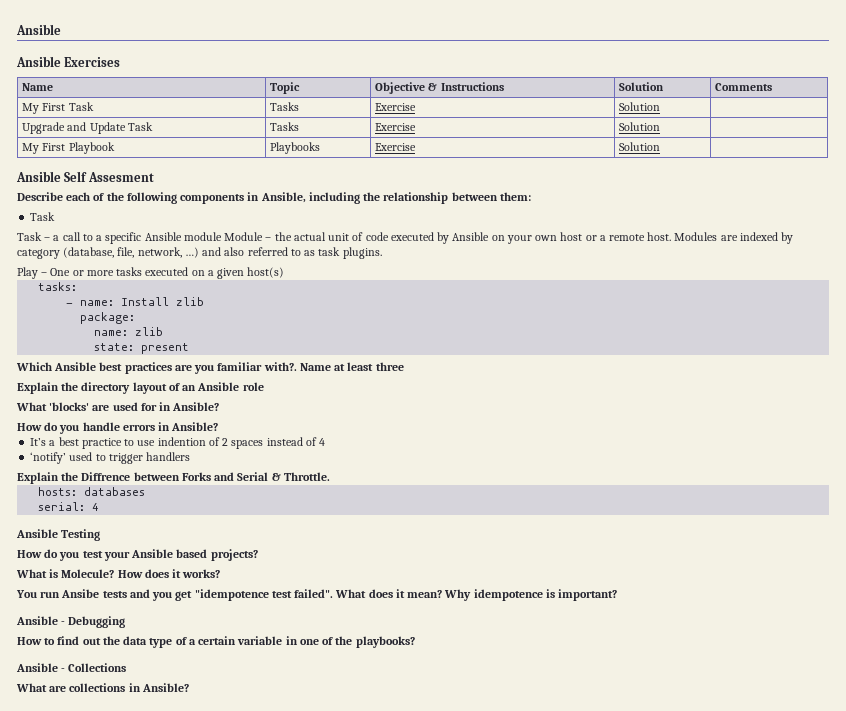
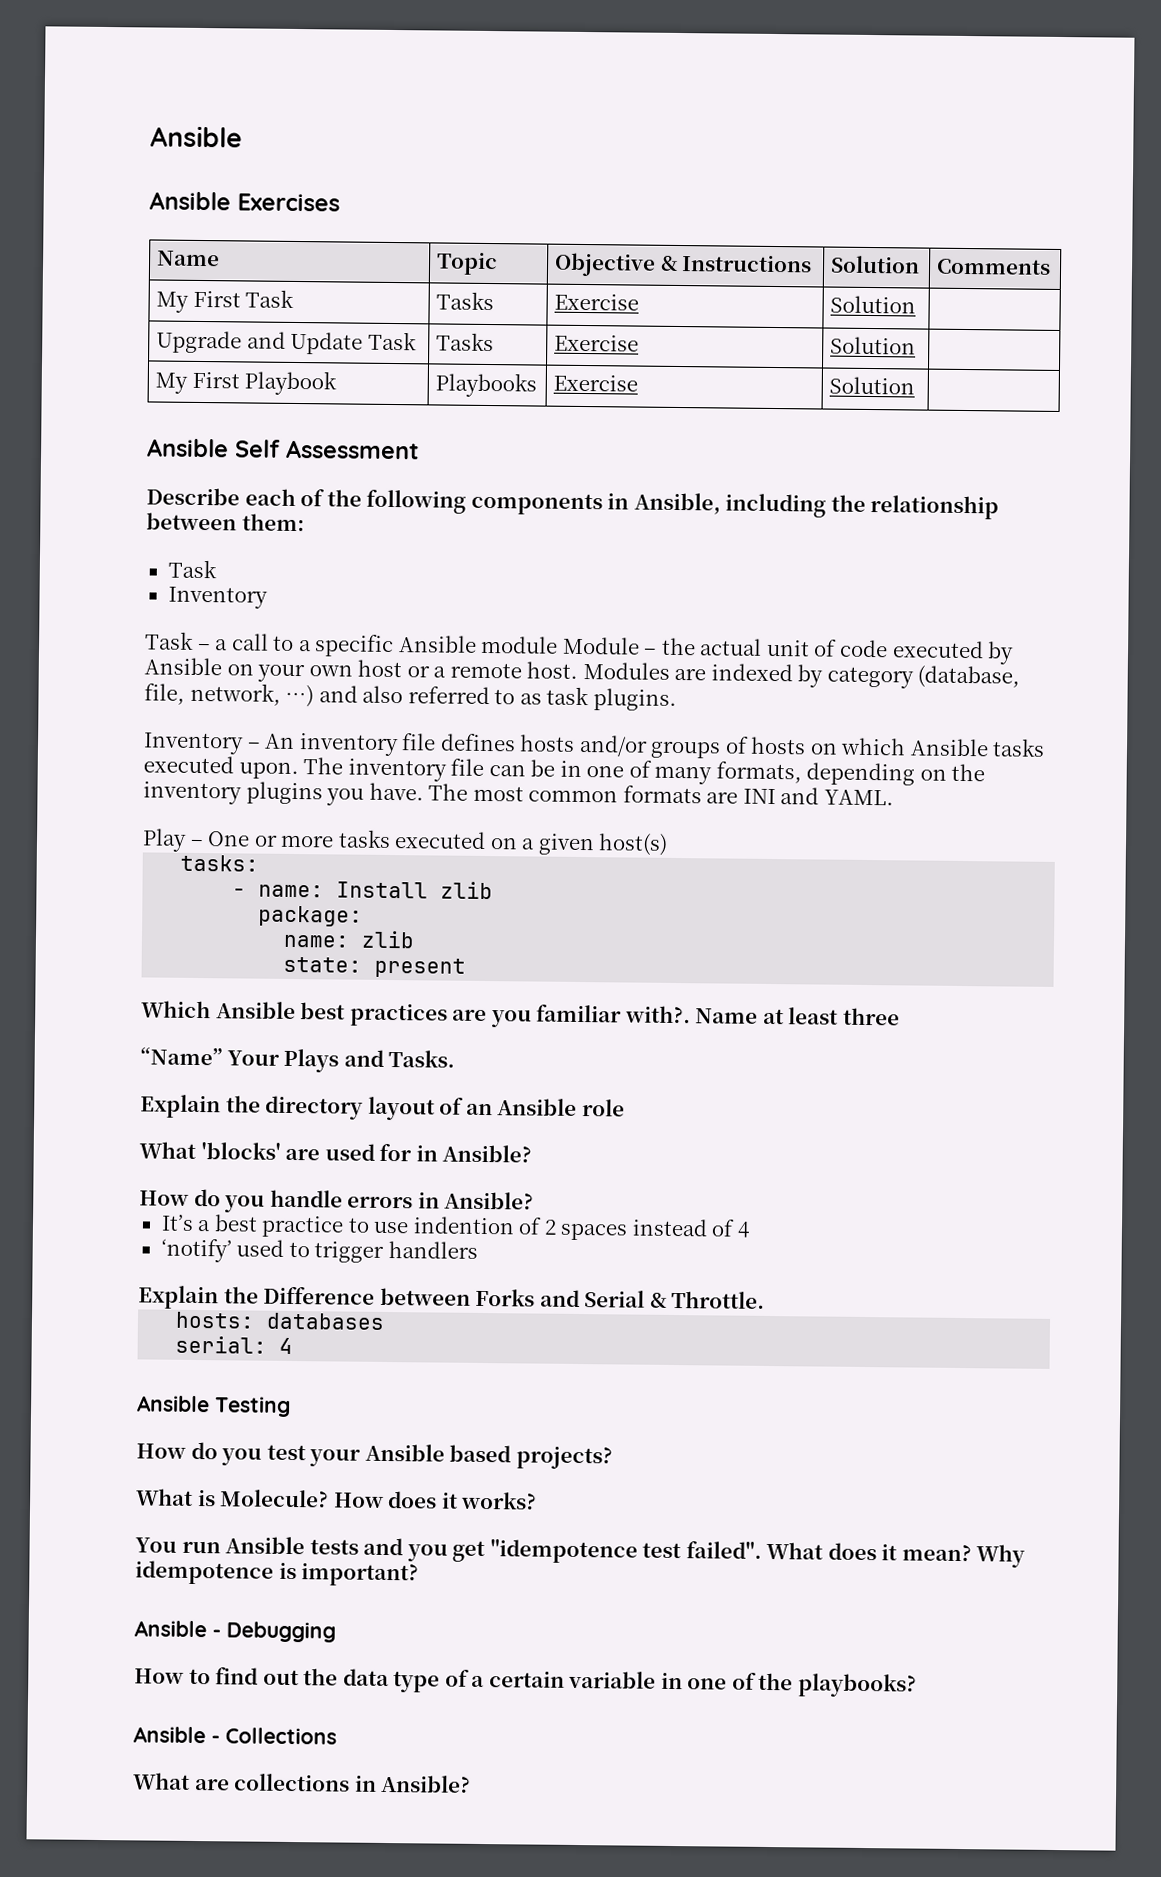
[87,172,154,182] Assesment -> [286,439,420,460] Assessment
(56, 216) none -> [167,586,268,609] // Inventory
(382, 253) none -> [143,732,1046,759] [143,755,986,786] [143,781,894,806] // Inventory – An inventory file defines hosts and/or groups of hosts on which Ansible tasks executed upon. The inventory file can be in one of many formats, depending on the inventory plugins you have. The most common formats are INI and YAML.
(404, 366) none -> [140,1047,456,1073] // “Name” Your Plays and Tasks.
[81,472,131,481] Diffrence -> [263,1286,376,1305] Difference
[61,589,100,598] Ansibe -> [225,1536,306,1555] Ansible

